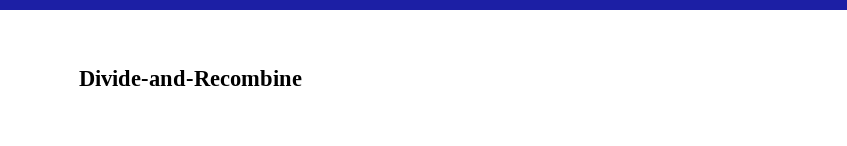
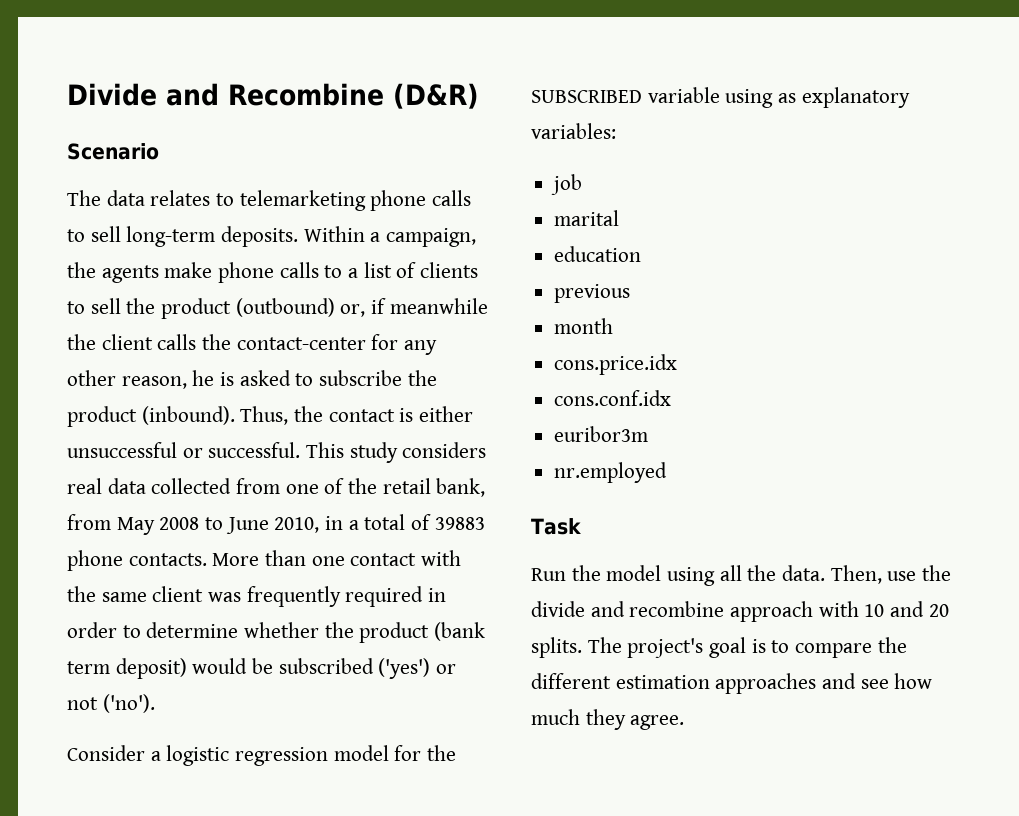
[79,70,302,86] Divide-and-Recombine -> [67,83,479,109] [67,143,159,160] [67,190,472,211] [67,226,477,247] [67,262,479,283] [67,298,488,319] [67,334,438,355] [67,370,437,389] [67,406,474,427] [67,442,487,463] [67,478,486,497] [67,514,485,535] [67,550,462,571] [67,586,447,607] [67,622,486,643] [67,658,457,679] [67,694,155,713] [67,745,457,766] [531,87,910,108] [531,123,616,139] [551,174,583,195] [554,210,620,226] [554,246,642,262] [554,284,631,303] [554,318,614,334] [554,354,678,375] [554,390,672,406] [554,426,649,442] [554,462,668,483] [531,518,581,535] [531,565,952,586] [531,601,949,622] [531,637,907,658] [531,673,933,694] [531,709,685,730] Divide and Recombine (D&R) // Scenario // The data relates to telemarketing phone calls to sell long-term deposits. Within a campaign, the agents make phone calls to a list of clients to sell the product (outbound) or, if meanwhile the client calls the contact-center for any other reason, he is asked to subscribe the product (inbound). Thus, the contact is either unsuccessful or successful. This study considers real data collected from one of the retail bank, from May 2008 to June 2010, in a total of 39883 phone contacts. More than one contact with the same client was frequently required in order to determine whether the product (bank term deposit) would be subscribed ('yes') or not ('no'). // Consider a logistic regression model for the SUBSCRIBED variable using as explanatory variables: // job // marital // education // previous // month // cons.price.idx // cons.conf.idx // euribor3m // nr.employed // Task // Run the model using all the data. Then, use the divide and recombine approach with 10 and 20 splits. The project's goal is to compare the different estimation approaches and see how much they agree.

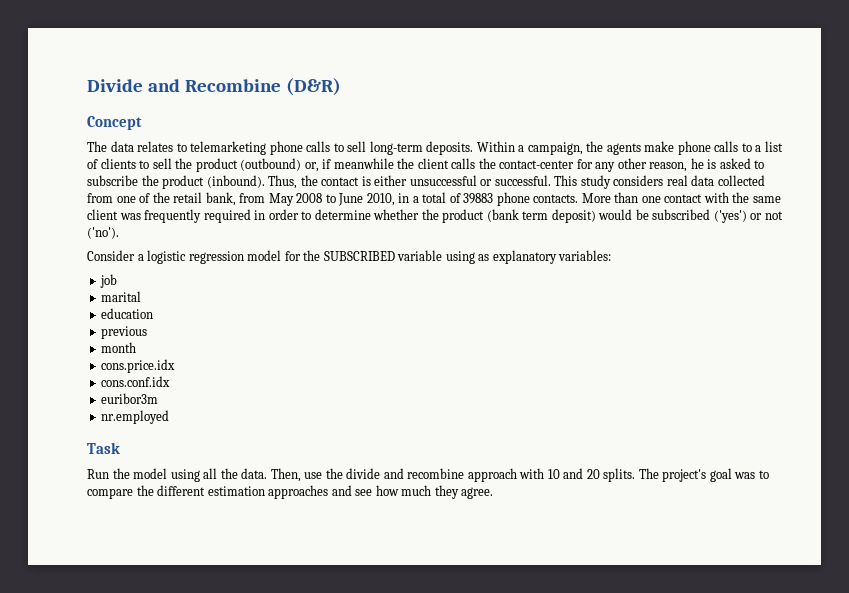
[67,143,159,160] Scenario -> [87,116,142,130] Concept
[751,639,766,653] is -> [734,472,756,479] was

